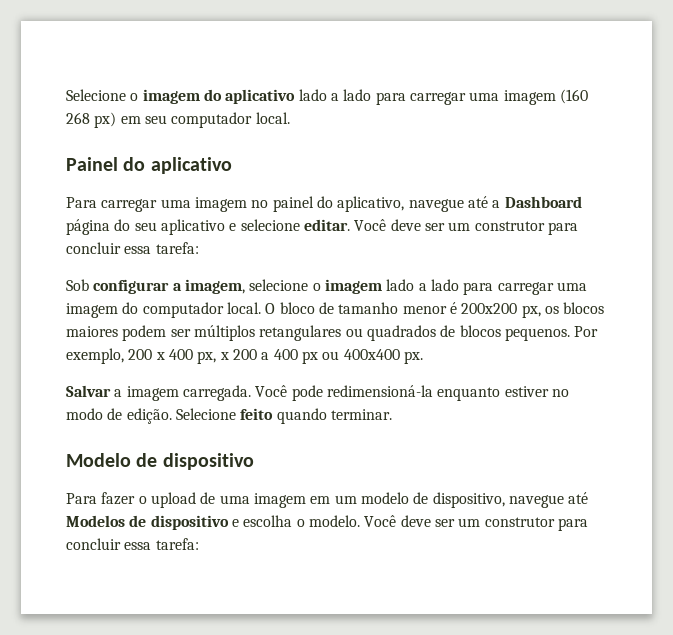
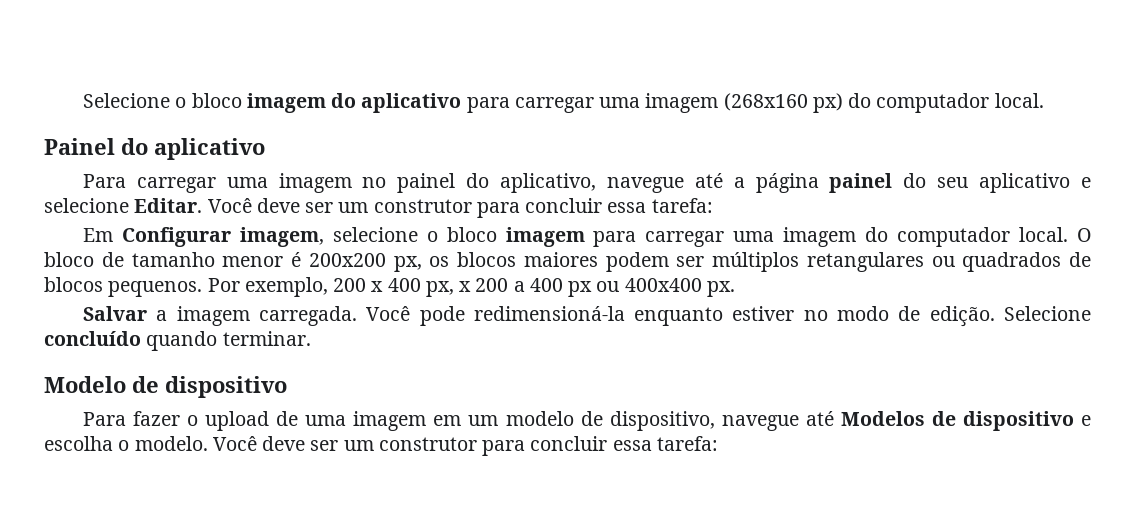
(139, 97) none -> [191,93,242,108] bloco
[298,89,588,105] [66,112,167,128] lado a lado para carregar uma imagem (160 268 px) em seu -> [466,93,872,113] para carregar uma imagem (268x160 px) do
[504,196,582,208] [66,219,110,235] Dashboard página -> [755,173,893,193] página painel
[303,219,350,231] editar. -> [134,198,203,213] Editar.
[66,279,459,294] Sob configurar a imagem, selecione o imagem lado a lado -> [82,227,585,247] Em Configurar imagem, selecione o bloco imagem
[240,408,274,420] feito -> [44,331,141,346] concluído

